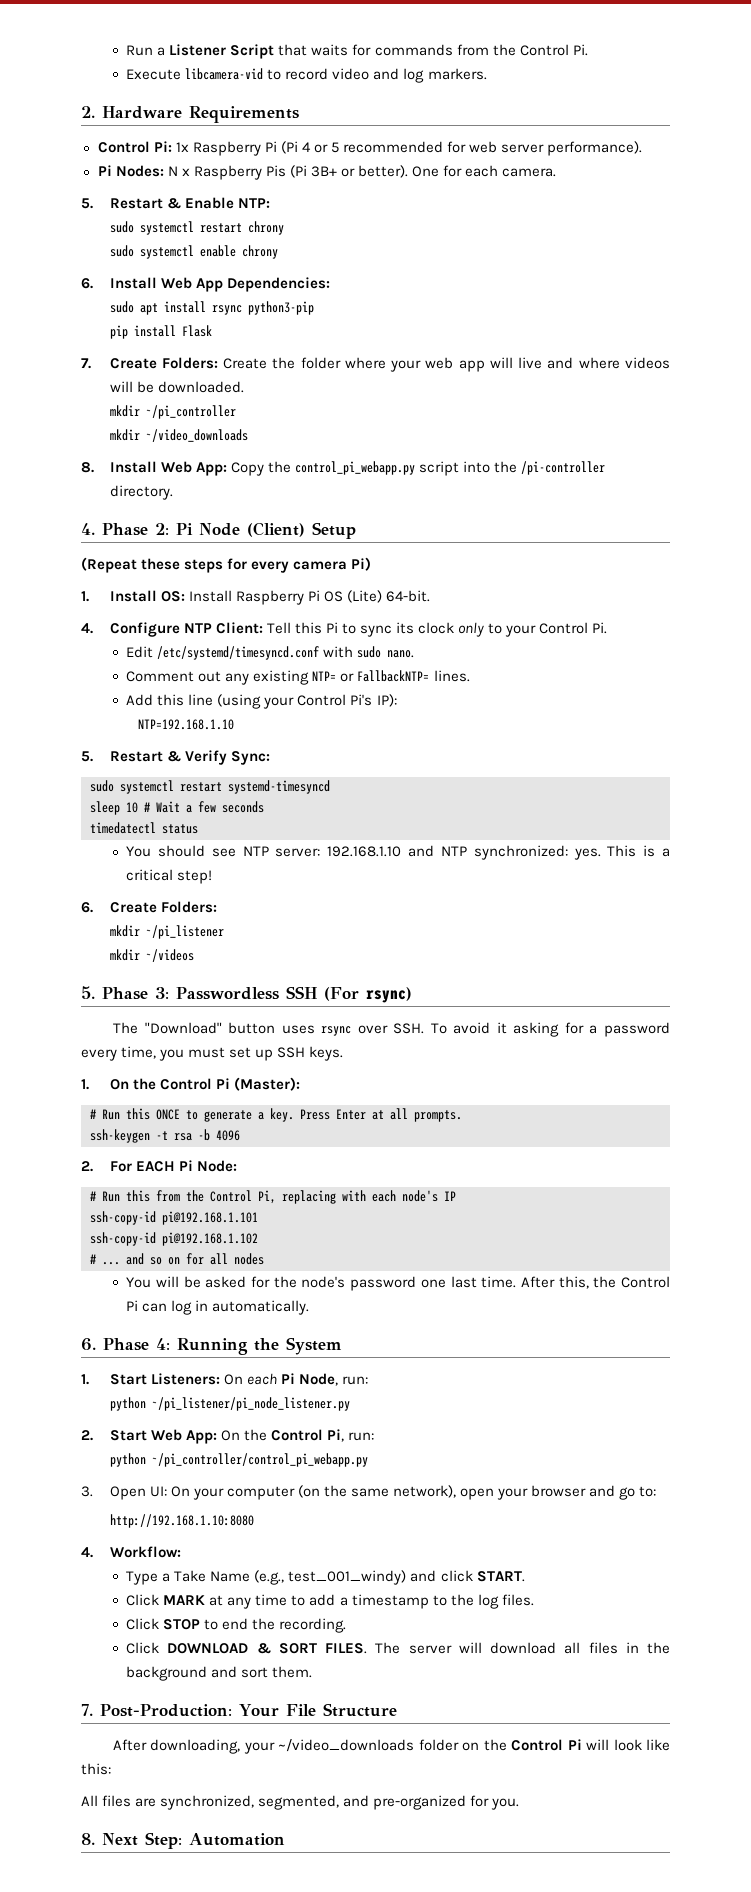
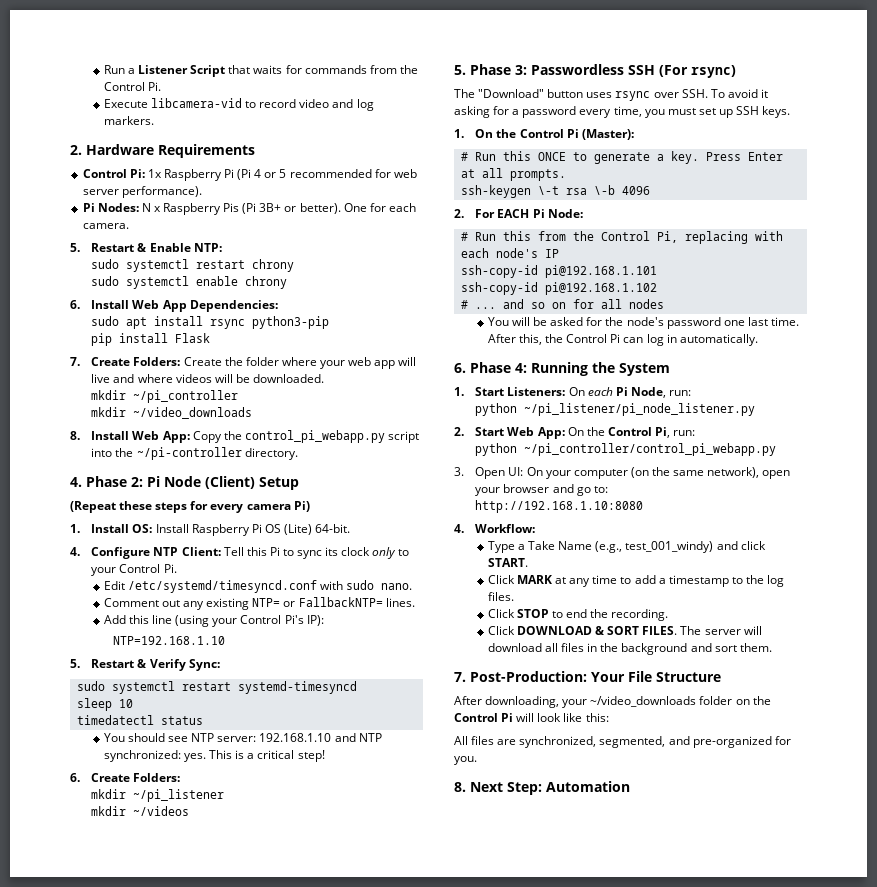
[521,461,606,475] /pi-controller -> [136,447,242,460] ~/pi-controller
[144,801,264,813] # Wait a few seconds -> (133, 703) none
[156,1129,210,1141] -t rsa -b -> [537,185,615,195] \-t rsa \-b

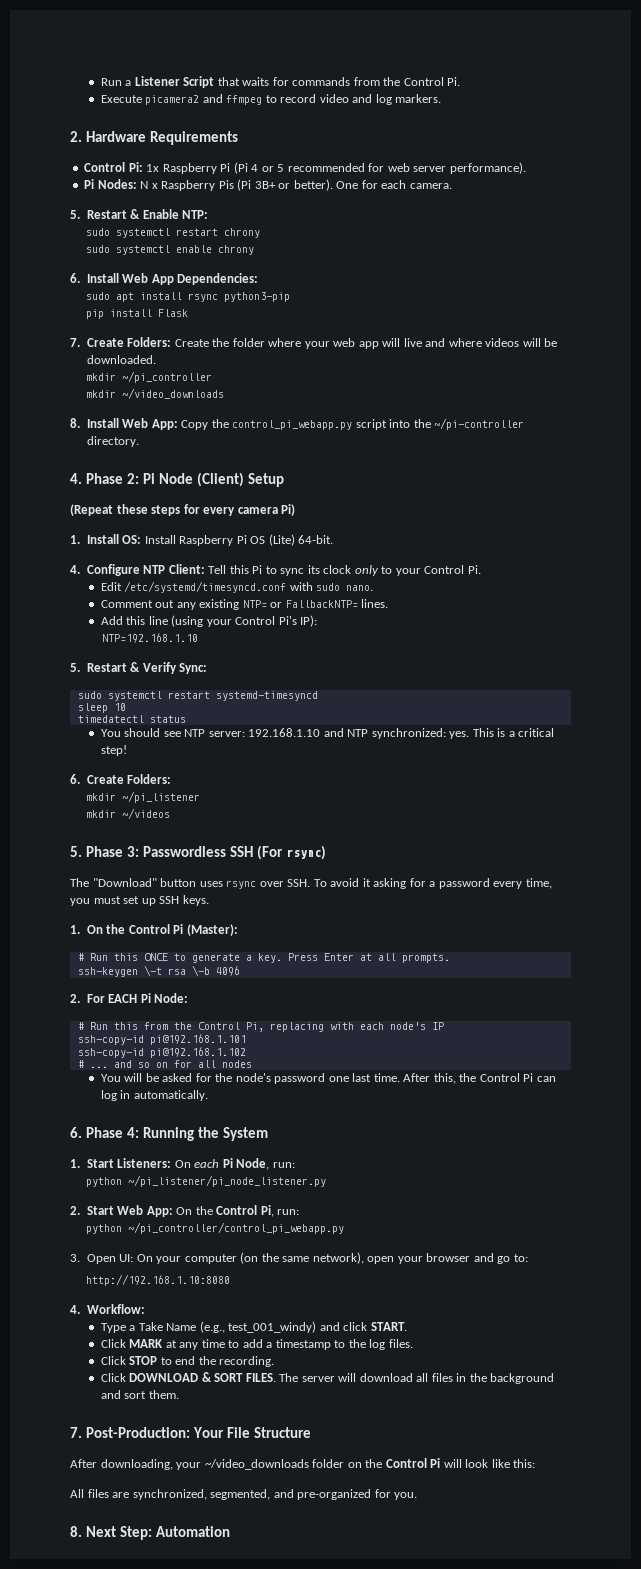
[151,98,243,108] libcamera-vid -> [145,94,263,105] picamera2 and ffmpeg

